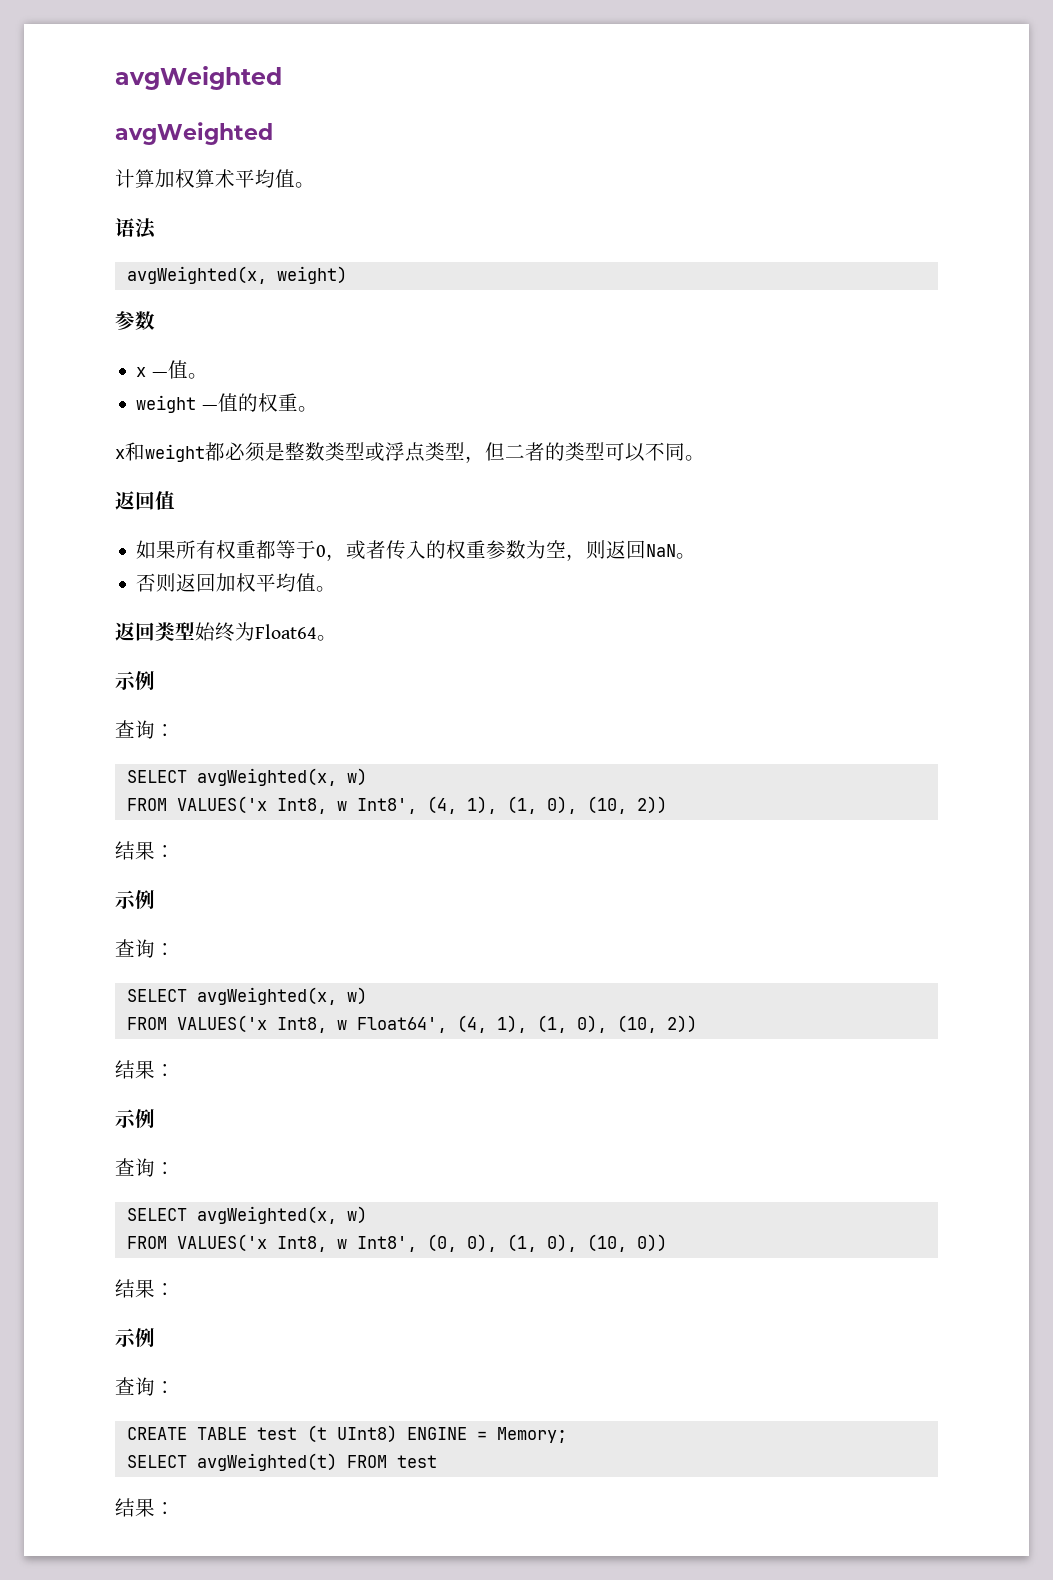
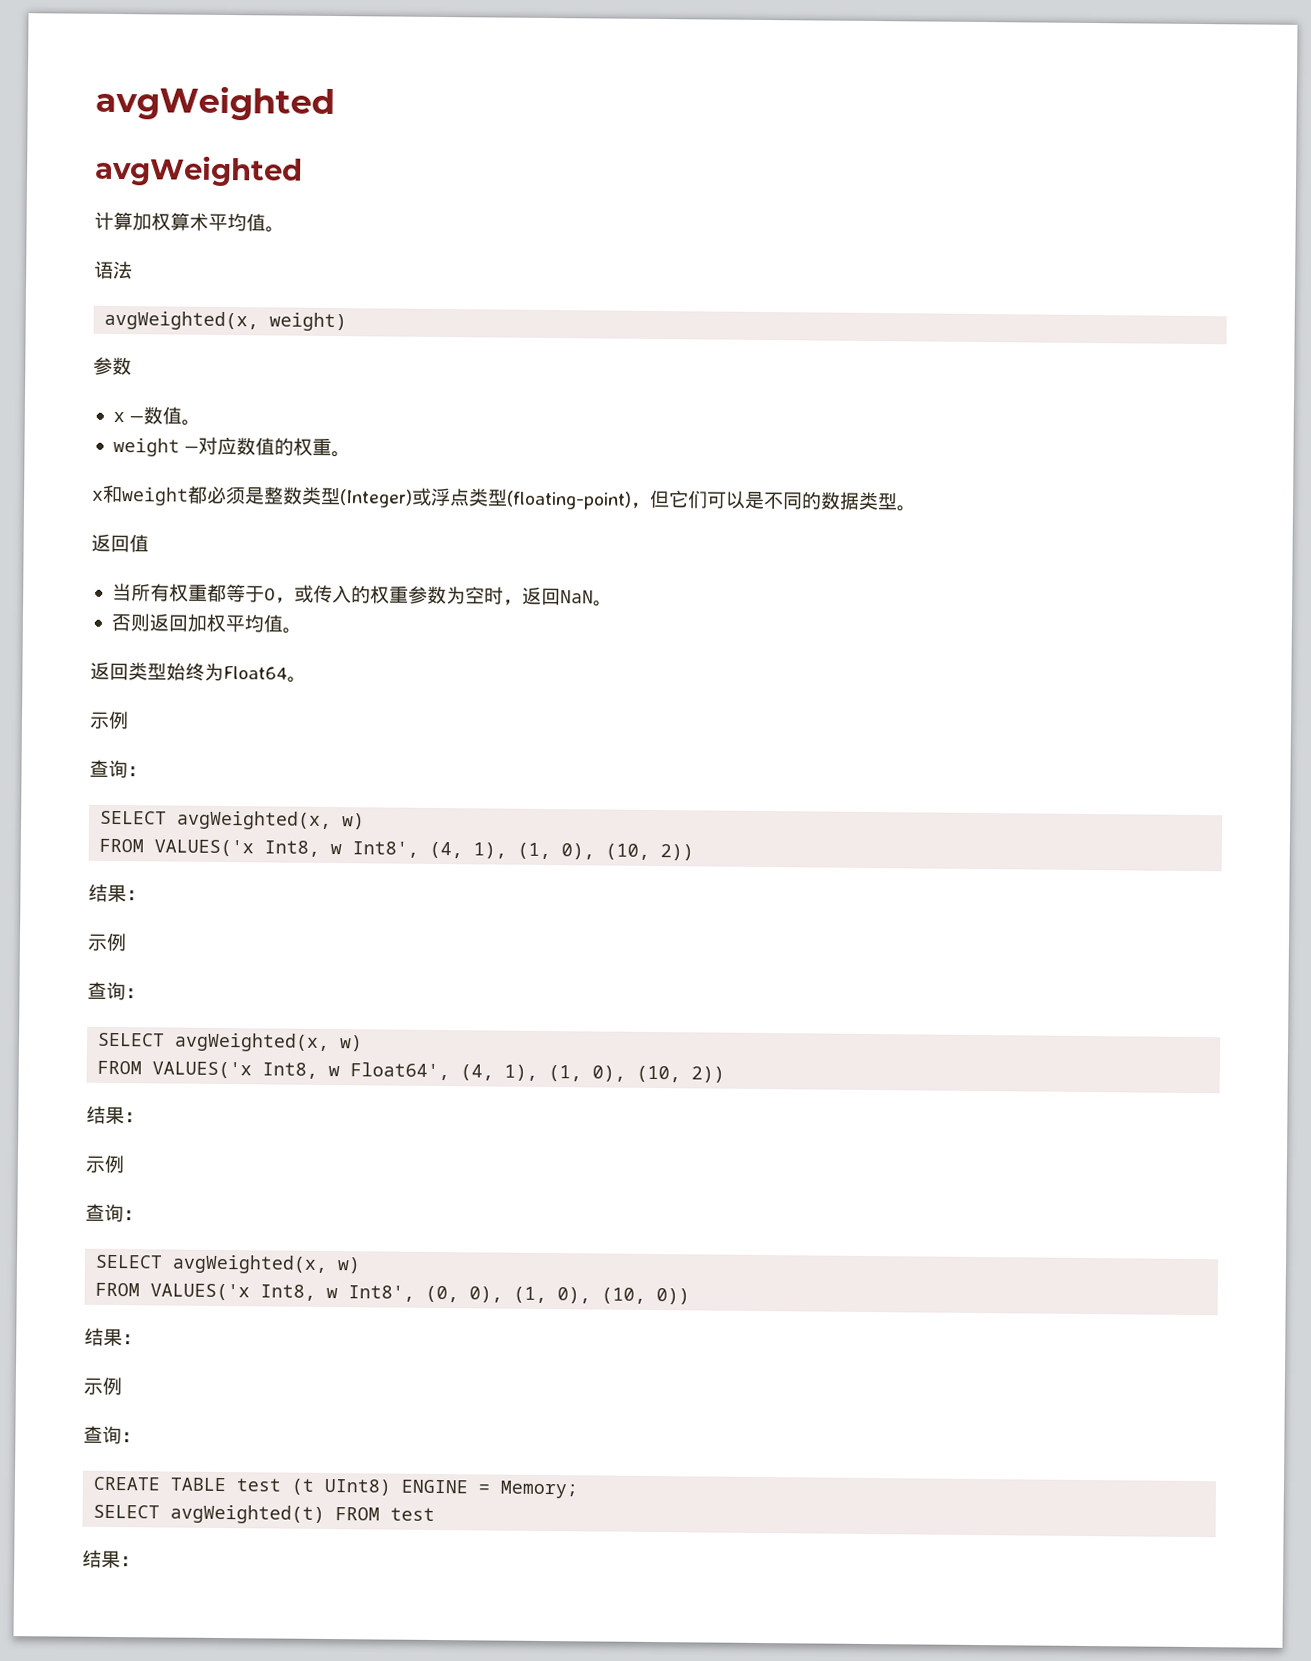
(168, 374) none -> [143,406,164,425] 数
(218, 407) none -> [198,436,257,456] 对应数
(365, 451) none -> [339,489,413,508] (Integer)
[465,442,685,463] ，但二者的类型可以不同 -> [506,489,898,511] (floating-point)，但它们可以是不同的数据类型
[136,540,177,559] 如果 -> [111,582,132,602] 当
[366,540,387,559] 者 -> (314, 593) none
[566,540,607,561] ，则 -> [483,586,523,606] 时，

